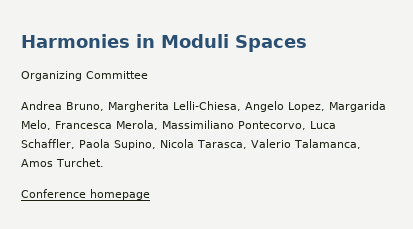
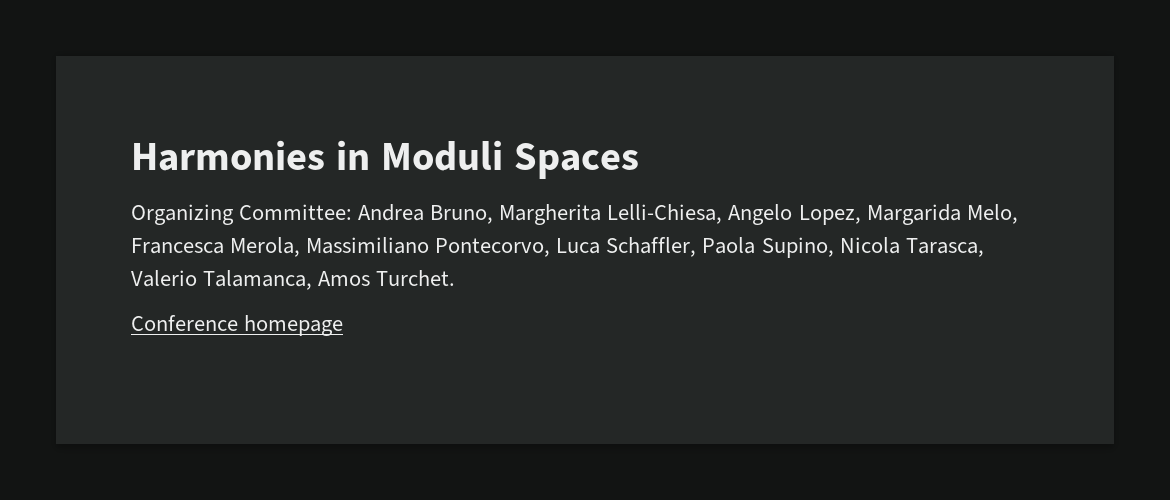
[86,71,148,79] Committee // -> [239,204,353,220] Committee:

